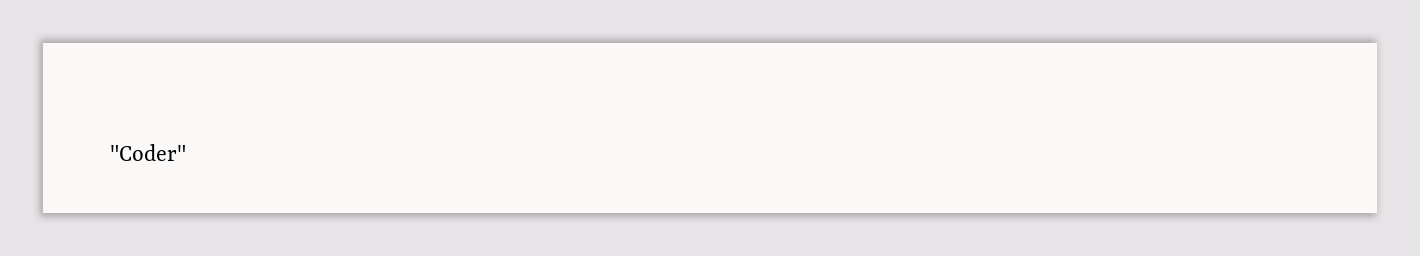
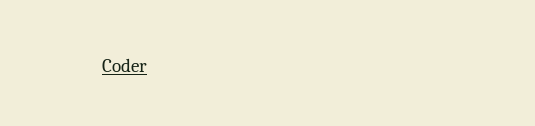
[110,144,186,161] "Coder" -> [102,58,147,72] Coder

